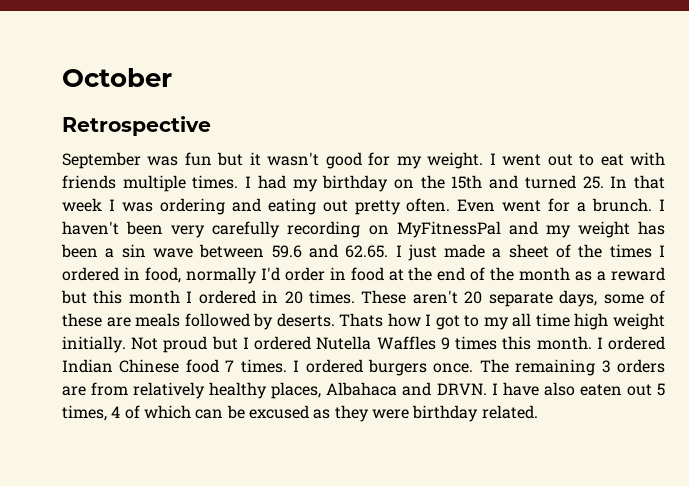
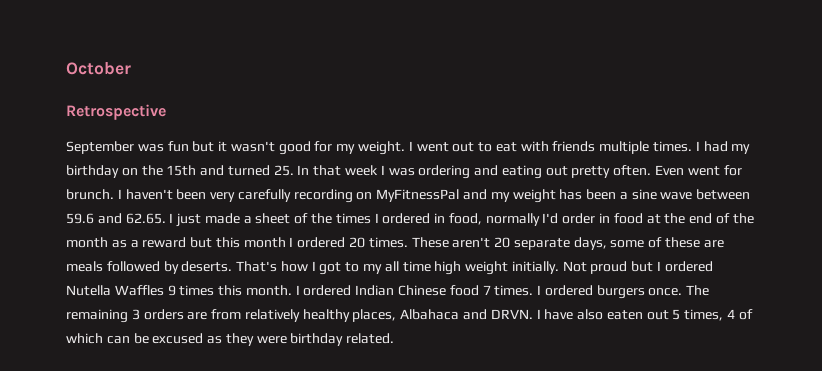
[577,202,587,212] a -> (742, 170) none
[121,244,146,258] sin -> [631,189,657,200] sine
[262,290,279,303] in -> (346, 242) none
[339,313,384,327] Thats -> [236,261,278,272] That's

